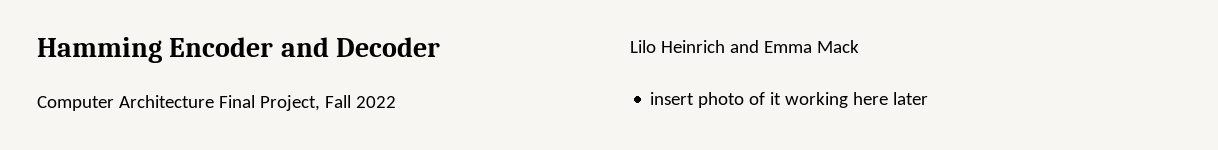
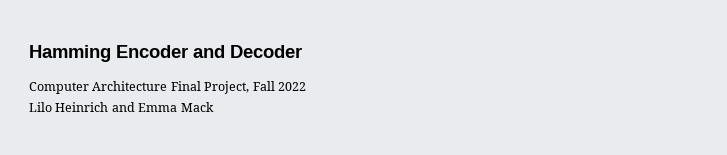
[650,92,929,108] // insert photo of it working here later -> (214, 107) none

